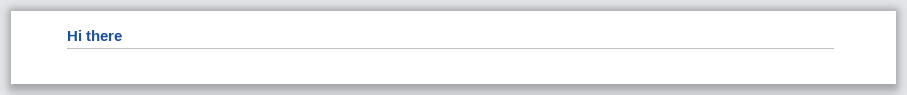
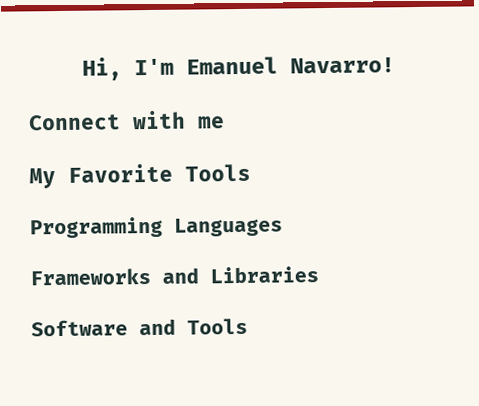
[67,30,123,41] Hi there -> [81,56,395,81] [29,110,225,131] [29,163,251,189] [30,216,283,239] [30,266,319,286] [31,317,248,337] Hi, I'm Emanuel Navarro! // Connect with me // My Favorite Tools // Programming Languages // Frameworks and Libraries // Software and Tools

